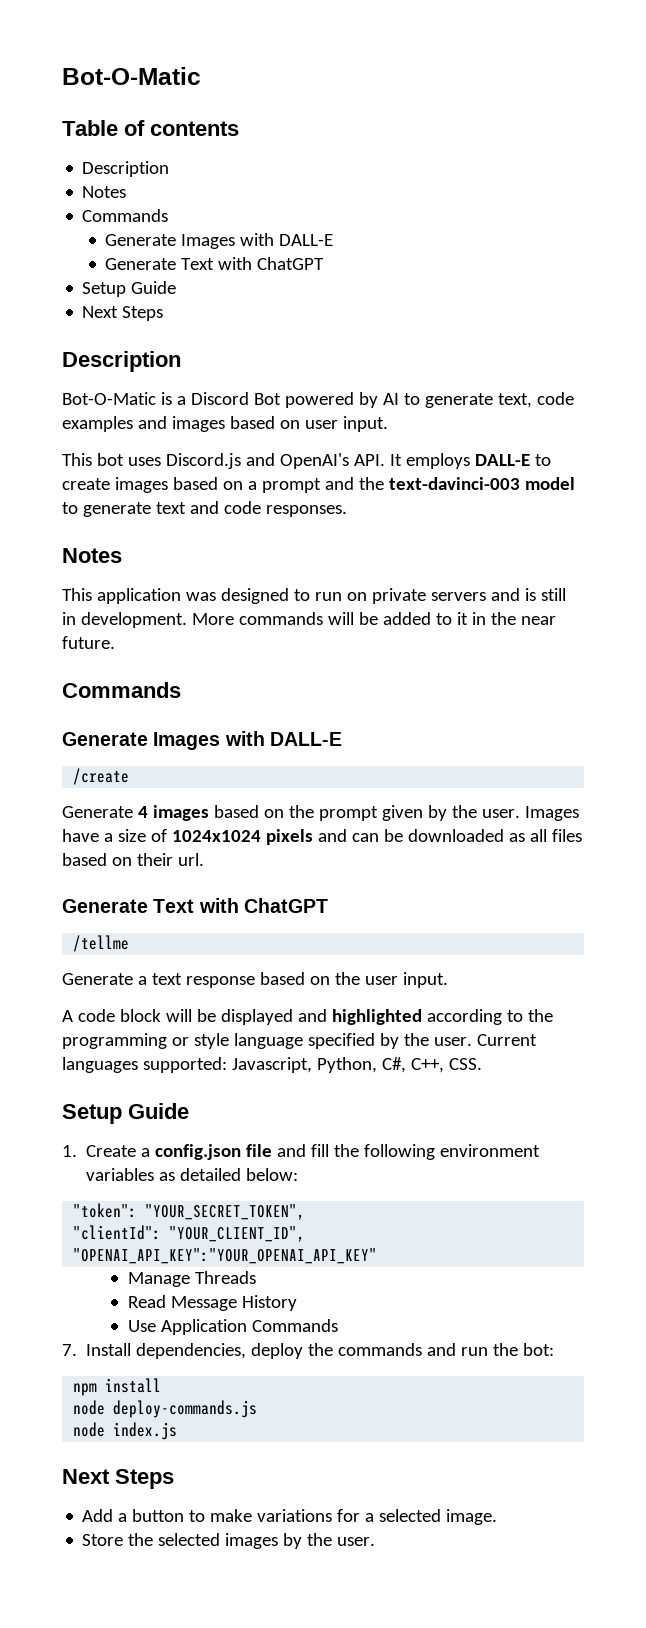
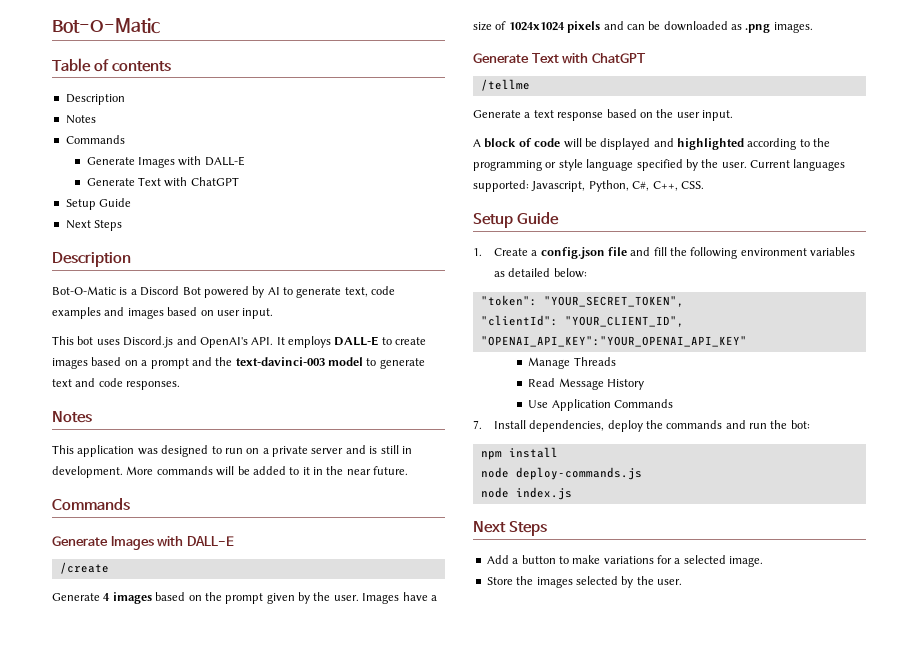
[371,588,486,604] private servers -> [262,446,344,457] a private server
[529,829,582,842] [62,853,204,866] all files based on their url. -> [745,22,813,33] .png images.
[77,1009,161,1022] code block -> [484,138,561,148] block of code
[158,1533,279,1549] selected images -> [536,576,618,588] images selected

